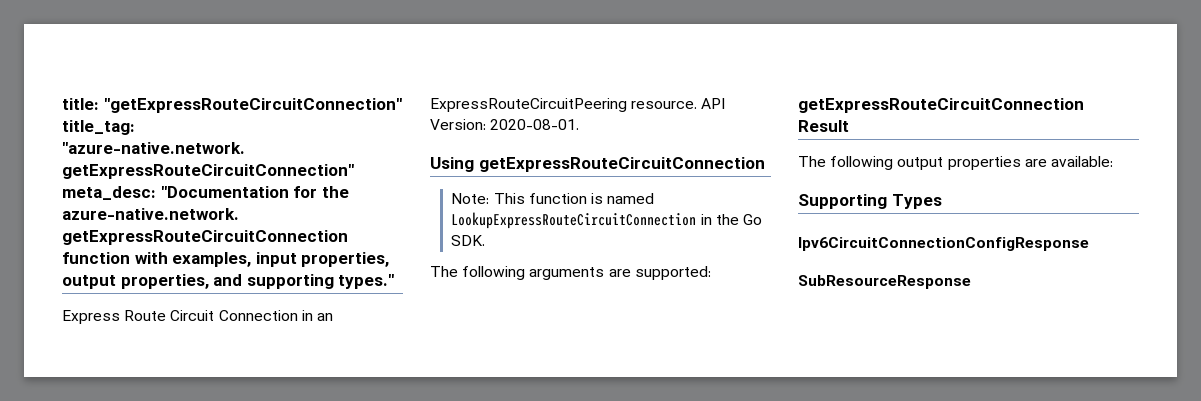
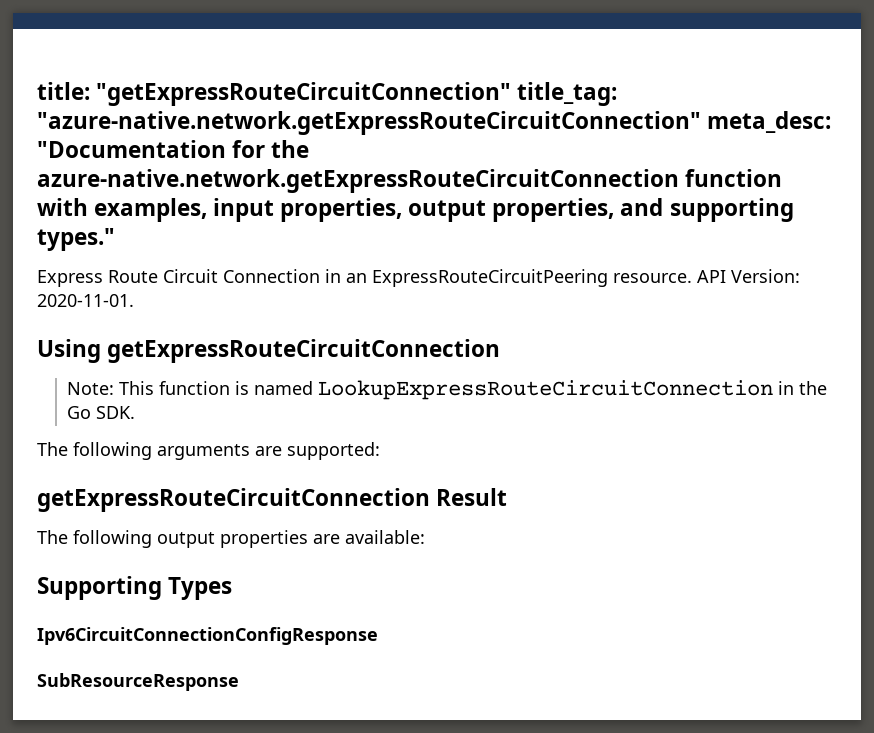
[490,119,580,130] 2020-08-01. -> [37,294,134,307] 2020-11-01.

